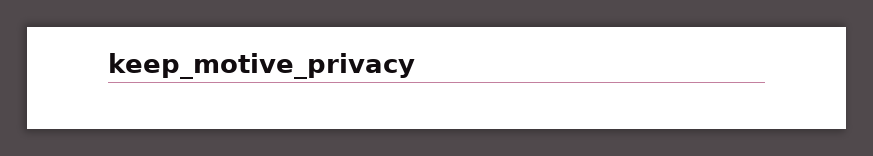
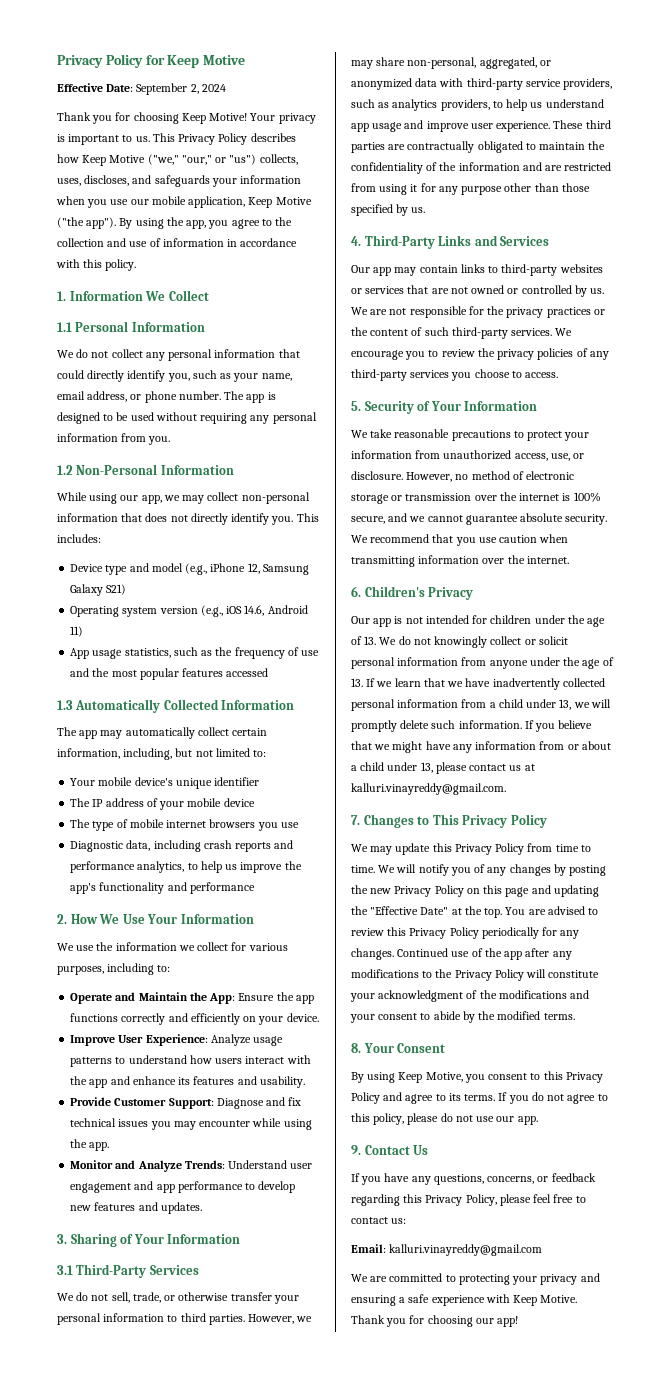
[108,53,415,79] keep_motive_privacy -> [57,54,246,68] [57,83,226,95] [57,112,316,124] [57,133,296,145] [57,154,298,166] [57,175,302,187] [56,196,312,208] [57,217,293,229] [57,238,298,247] [56,259,137,271] [57,290,209,301] [57,321,205,332] [57,349,300,361] [57,370,292,382] [57,391,276,403] [57,412,317,424] [57,433,171,445] [57,464,234,475] [57,492,310,504] [57,513,319,525] [57,534,101,543] [70,563,309,575] [70,584,127,596] [70,605,308,617] [70,626,84,637] [70,647,320,659] [70,668,269,680] [57,699,295,713] [57,727,268,739] [57,748,267,760] [70,777,260,789] [70,798,255,810] [70,819,299,831] [70,840,294,852] [70,861,302,873] [70,882,255,894] [57,914,254,924] [57,942,288,951] [57,963,171,975] [70,992,314,1004] [70,1013,319,1025] [70,1034,284,1046] [70,1055,311,1067] [70,1076,305,1088] [70,1097,302,1109] [70,1118,312,1130] [70,1139,110,1151] [70,1160,313,1172] [70,1181,296,1193] [70,1202,202,1214] [57,1233,241,1247] [57,1264,199,1278] [57,1292,299,1304] [57,1313,313,1325] [351,57,551,69] [351,78,613,90] [351,99,604,111] [351,120,611,132] [351,141,606,153] [351,162,612,174] [351,183,590,195] [351,204,426,216] [351,235,550,249] [351,264,603,276] [351,285,605,297] [351,306,605,318] [351,327,573,339] [351,348,609,360] [351,369,559,381] [351,401,538,414] [351,429,590,441] [351,450,585,461] [351,471,575,482] [351,492,601,504] [351,513,608,525] [351,534,569,546] [351,555,569,567] [351,586,474,600] [351,615,606,627] [351,636,568,648] [351,657,614,669] [351,678,605,690] [351,699,611,711] [351,720,593,732] [351,741,611,753] [351,762,535,774] [351,783,506,795] [351,814,547,828] [351,843,591,855] [351,864,607,876] [351,885,599,897] [351,906,599,918] [351,927,580,939] [351,948,572,960] [351,969,600,981] [350,990,590,1002] [350,1011,575,1023] [351,1043,446,1053] [351,1071,603,1083] [351,1092,608,1104] [351,1113,538,1125] [351,1145,429,1155] [351,1173,596,1185] [351,1194,586,1206] [351,1217,407,1224] [351,1244,543,1256] [351,1273,600,1285] [351,1294,578,1306] [351,1315,519,1327] Privacy Policy for Keep Motive // Effective Date: September 2, 2024 // Thank you for choosing Keep Motive! Your privacy is important to us. This Privacy Policy describes how Keep Motive ("we," "our," or "us") collects, uses, discloses, and safeguards your information when you use our mobile application, Keep Motive ("the app"). By using the app, you agree to the collection and use of information in accordance with this policy. // 1. Information We Collect // 1.1 Personal Information // We do not collect any personal information that could directly identify you, such as your name, email address, or phone number. The app is designed to be used without requiring any personal information from you. // 1.2 Non-Personal Information // While using our app, we may collect non-personal information that does not directly identify you. This includes: // Device type and model (e.g., iPhone 12, Samsung Galaxy S21) // Operating system version (e.g., iOS 14.6, Android 11) // App usage statistics, such as the frequency of use and the most popular features accessed // 1.3 Automatically Collected Information // The app may automatically collect certain information, including, but not limited to: // Your mobile device's unique identifier // The IP address of your mobile device // The type of mobile internet browsers you use // Diagnostic data, including crash reports and performance analytics, to help us improve the app's functionality and performance // 2. How We Use Your Information // We use the information we collect for various purposes, including to: // Operate and Maintain the App: Ensure the app functions correctly and efficiently on your device. // Improve User Experience: Analyze usage patterns to understand how users interact with the app and enhance its features and usability. // Provide Customer Support: Diagnose and fix technical issues you may encounter while using the app. // Monitor and Analyze Trends: Understand user engagement and app performance to develop new features and updates. // 3. Sharing of Your Information // 3.1 Third-Party Services // We do not sell, trade, or otherwise transfer your personal information to third parties. However, we may share non-personal, aggregated, or anonymized data with third-party service providers, such as analytics providers, to help us understand app usage and improve user experience. These third parties are contractually obligated to maintain the confidentiality of the information and are restricted from using it for any purpose other than those specified by us. // 4. Third-Party Links and Services // Our app may contain links to third-party websites or services that are not owned or controlled by us. We are not responsible for the privacy practices or the content of such third-party services. We encourage you to review the privacy policies of any third-party services you choose to access. // 5. Security of Your Information // We take reasonable precautions to protect your information from unauthorized access, use, or disclosure. However, no method of electronic storage or transmission over the internet is 100% secure, and we cannot guarantee absolute security. We recommend that you use caution when transmitting information over the internet. // 6. Children's Privacy // Our app is not intended for children under the age of 13. We do not knowingly collect or solicit personal information from anyone under the age of 13. If we learn that we have inadvertently collected personal information from a child under 13, we will promptly delete such information. If you believe that we might have any information from or about a child under 13, please contact us at kalluri.vinayreddy@gmail.com. // 7. Changes to This Privacy Policy // We may update this Privacy Policy from time to time. We will notify you of any changes by posting the new Privacy Policy on this page and updating the "Effective Date" at the top. You are advised to review this Privacy Policy periodically for any changes. Continued use of the app after any modifications to the Privacy Policy will constitute your acknowledgment of the modifications and your consent to abide by the modified terms. // 8. Your Consent // By using Keep Motive, you consent to this Privacy Policy and agree to its terms. If you do not agree to this policy, please do not use our app. // 9. Contact Us // If you have any questions, concerns, or feedback regarding this Privacy Policy, please feel free to contact us: // Email: kalluri.vinayreddy@gmail.com // We are committed to protecting your privacy and ensuring a safe experience with Keep Motive. Thank you for choosing our app!

